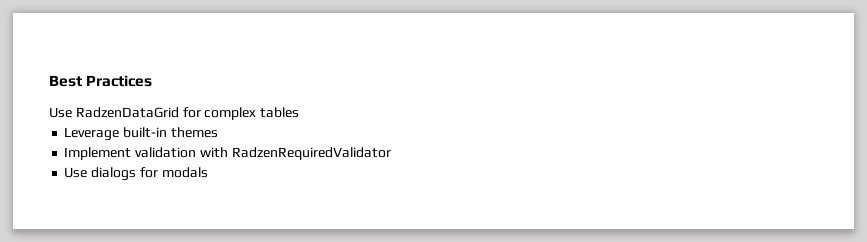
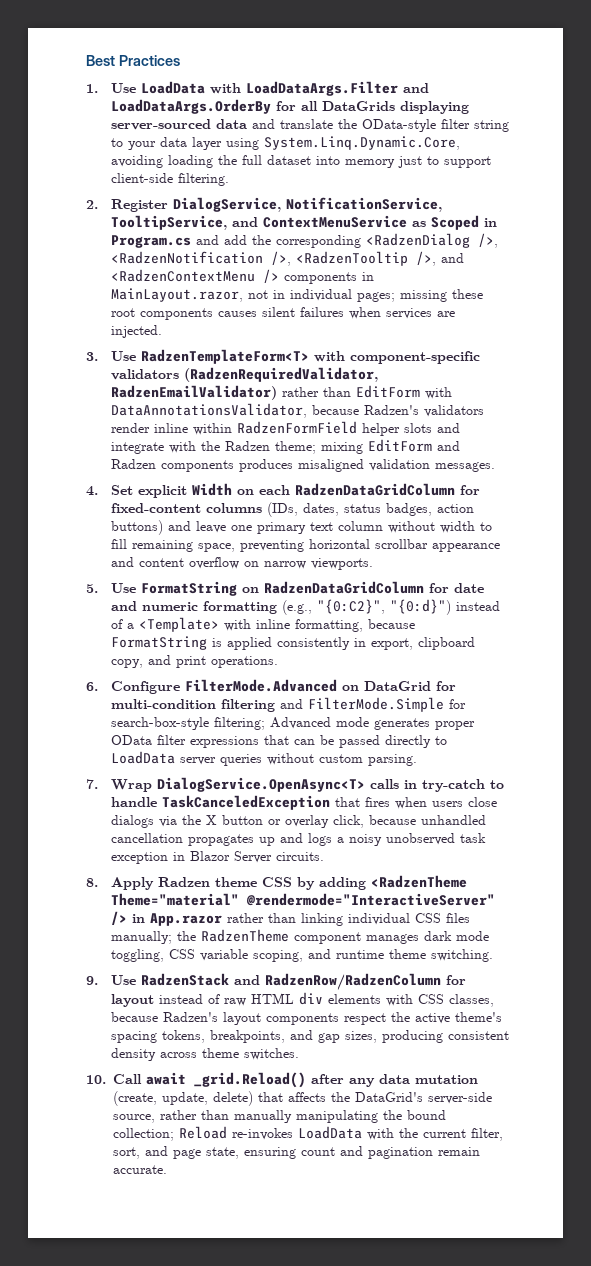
[49,107,300,120] [64,127,218,141] [64,147,391,160] [64,167,208,181] Use RadzenDataGrid for complex tables // Leverage built-in themes // Implement validation with RadzenRequiredValidator // Use dialogs for modals -> [86,81,429,96] [110,99,469,114] [110,119,509,132] [110,136,460,150] [110,155,491,168] [110,173,229,186] [86,197,442,212] [110,215,497,230] [110,233,498,248] [110,251,464,266] [110,269,374,284] [110,288,483,302] [110,307,455,320] [110,325,162,338] [86,349,480,364] [110,367,378,382] [110,385,452,400] [110,403,484,418] [110,421,460,436] [110,439,460,454] [110,459,495,472] [86,483,480,498] [110,502,474,517] [110,520,492,535] [110,539,500,552] [110,557,373,570] [86,581,484,596] [110,599,500,615] [110,617,415,632] [110,636,475,650] [110,655,278,668] [86,679,456,694] [110,697,466,712] [110,717,475,730] [110,735,447,748] [110,751,417,766] [86,777,504,792] [110,795,497,810] [110,815,486,828] [110,833,486,846] [110,851,324,864] [86,875,467,890] [110,893,495,906] [110,911,470,926] [110,929,489,944] [110,949,493,962] [86,973,466,990] [110,992,494,1007] [110,1012,502,1025] [110,1030,509,1043] [110,1048,299,1061] [86,1072,478,1088] [113,1091,492,1106] [113,1110,446,1123] [113,1126,503,1141] [113,1146,480,1159] [113,1165,167,1174] 1. Use LoadData with LoadDataArgs.Filter and LoadDataArgs.OrderBy for all DataGrids displaying server-sourced data and translate the OData-style filter string to your data layer using System.Linq.Dynamic.Core, avoiding loading the full dataset into memory just to support client-side filtering. // 2. Register DialogService, NotificationService, TooltipService, and ContextMenuService as Scoped in Program.cs and add the corresponding <RadzenDialog />, <RadzenNotification />, <RadzenTooltip />, and <RadzenContextMenu /> components in MainLayout.razor, not in individual pages; missing these root components causes silent failures when services are injected. // 3. Use RadzenTemplateForm<T> with component-specific validators (RadzenRequiredValidator, RadzenEmailValidator) rather than EditForm with DataAnnotationsValidator, because Radzen's validators render inline within RadzenFormField helper slots and integrate with the Radzen theme; mixing EditForm and Radzen components produces misaligned validation messages. // 4. Set explicit Width on each RadzenDataGridColumn for fixed-content columns (IDs, dates, status badges, action buttons) and leave one primary text column without width to fill remaining space, preventing horizontal scrollbar appearance and content overflow on narrow viewports. // 5. Use FormatString on RadzenDataGridColumn for date and numeric formatting (e.g., "{0:C2}", "{0:d}") instead of a <Template> with inline formatting, because FormatString is applied consistently in export, clipboard copy, and print operations. // 6. Configure FilterMode.Advanced on DataGrid for multi-condition filtering and FilterMode.Simple for search-box-style filtering; Advanced mode generates proper OData filter expressions that can be passed directly to LoadData server queries without custom parsing. // 7. Wrap DialogService.OpenAsync<T> calls in try-catch to handle TaskCanceledException that fires when users close dialogs via the X button or overlay click, because unhandled cancellation propagates up and logs a noisy unobserved task exception in Blazor Server circuits. // 8. Apply Radzen theme CSS by adding <RadzenTheme Theme="material" @rendermode="InteractiveServer" /> in App.razor rather than linking individual CSS files manually; the RadzenTheme component manages dark mode toggling, CSS variable scoping, and runtime theme switching. // 9. Use RadzenStack and RadzenRow/RadzenColumn for layout instead of raw HTML div elements with CSS classes, because Radzen's layout components respect the active theme's spacing tokens, breakpoints, and gap sizes, producing consistent density across theme switches. // 10. Call await _grid.Reload() after any data mutation (create, update, delete) that affects the DataGrid's server-side source, rather than manually manipulating the bound collection; Reload re-invokes LoadData with the current filter, sort, and page state, ensuring count and pagination remain accurate.

